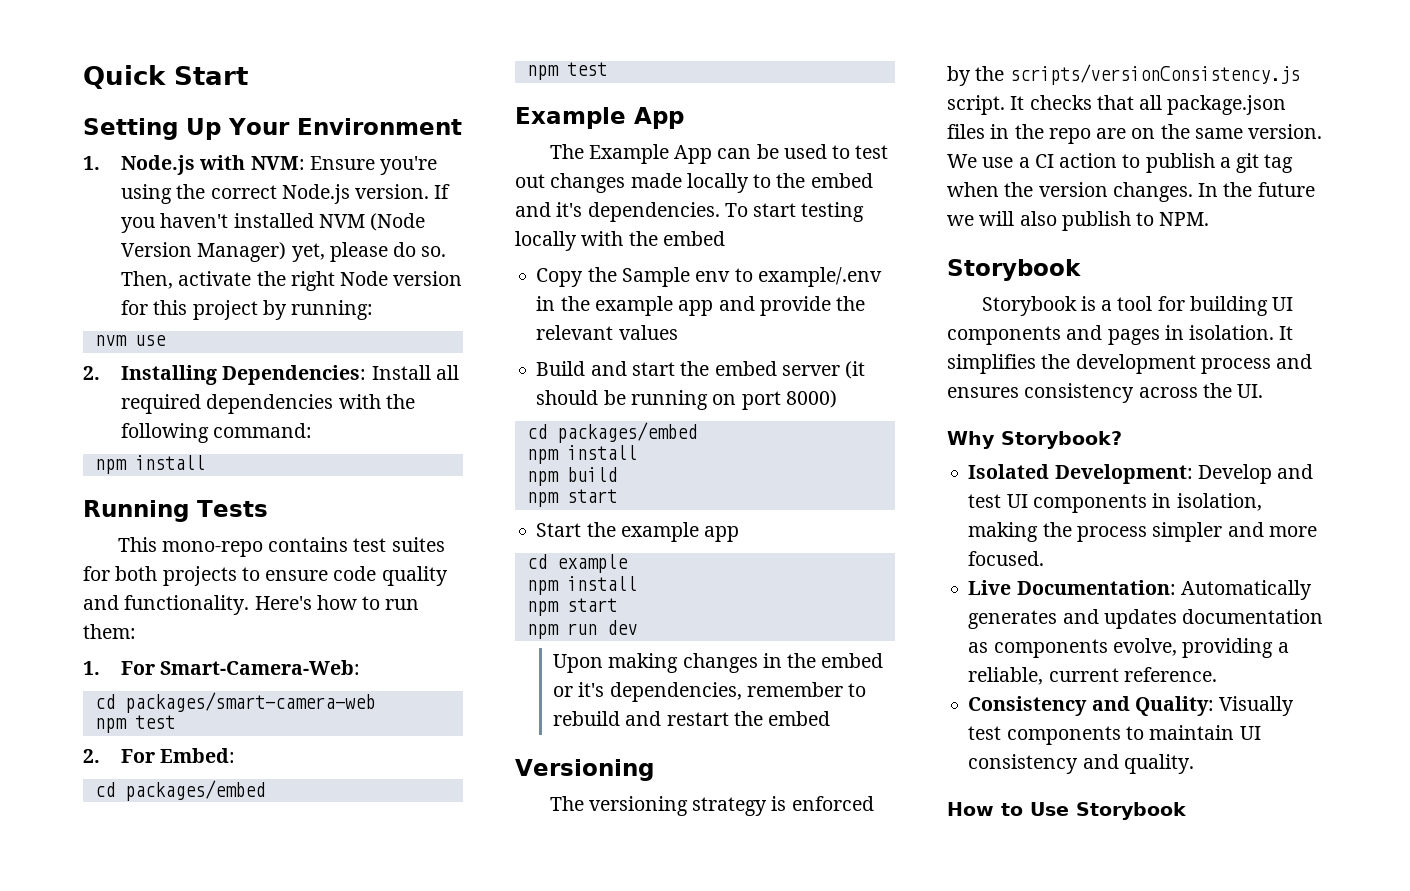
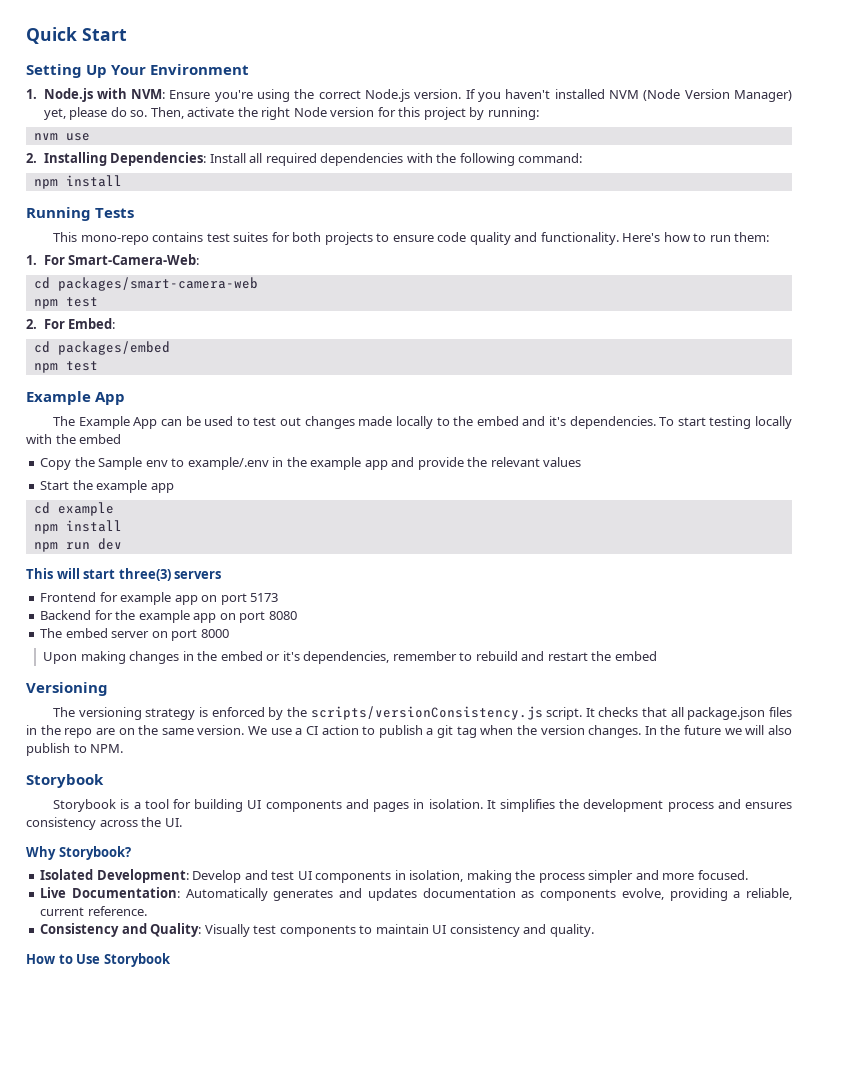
[536,361,866,379] [536,390,837,410] [526,422,697,443] [526,445,637,464] [526,467,617,486] [526,489,617,507] // Build and start the embed server (it should be running on port 8000) // cd packages/embed // npm install // npm build // npm start -> (582, 462) none
[526,598,617,616] // npm start -> (122, 526) none
(637, 627) none -> [26,568,222,581] [40,592,279,605] [40,610,297,623] [40,628,229,641] // This will start three(3) servers // Frontend for example app on port 5173 // Backend for the example app on port 8080 // The embed server on port 8000

